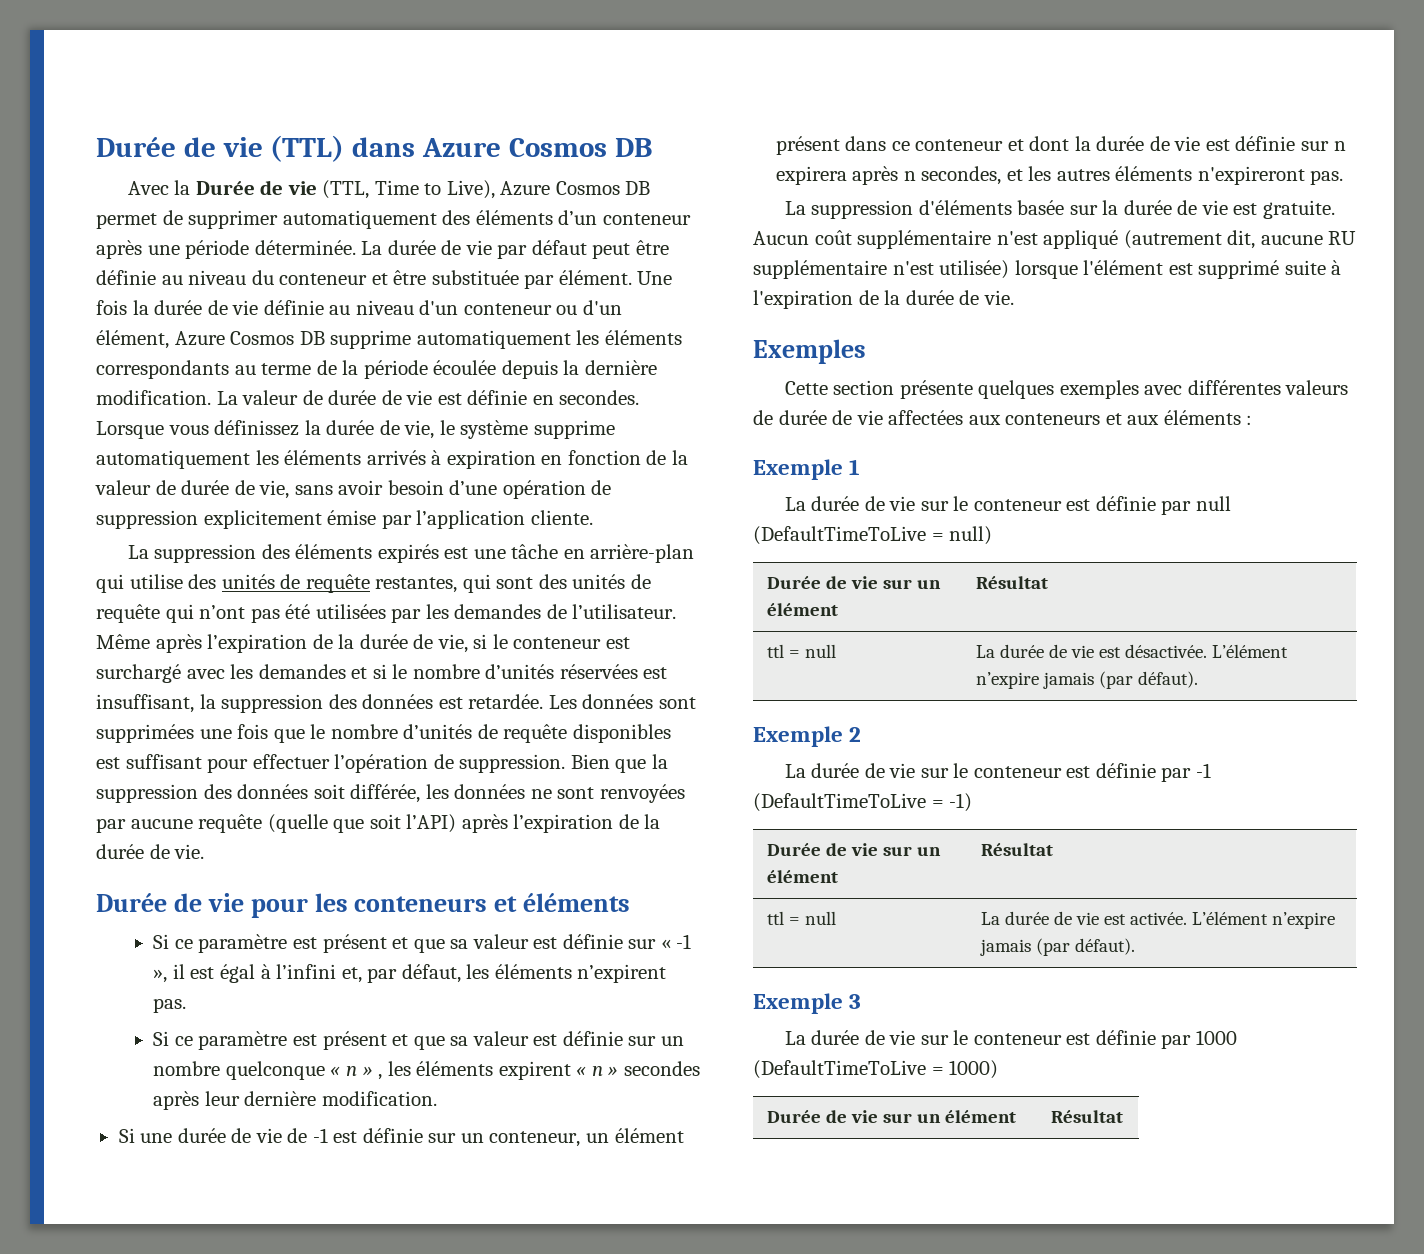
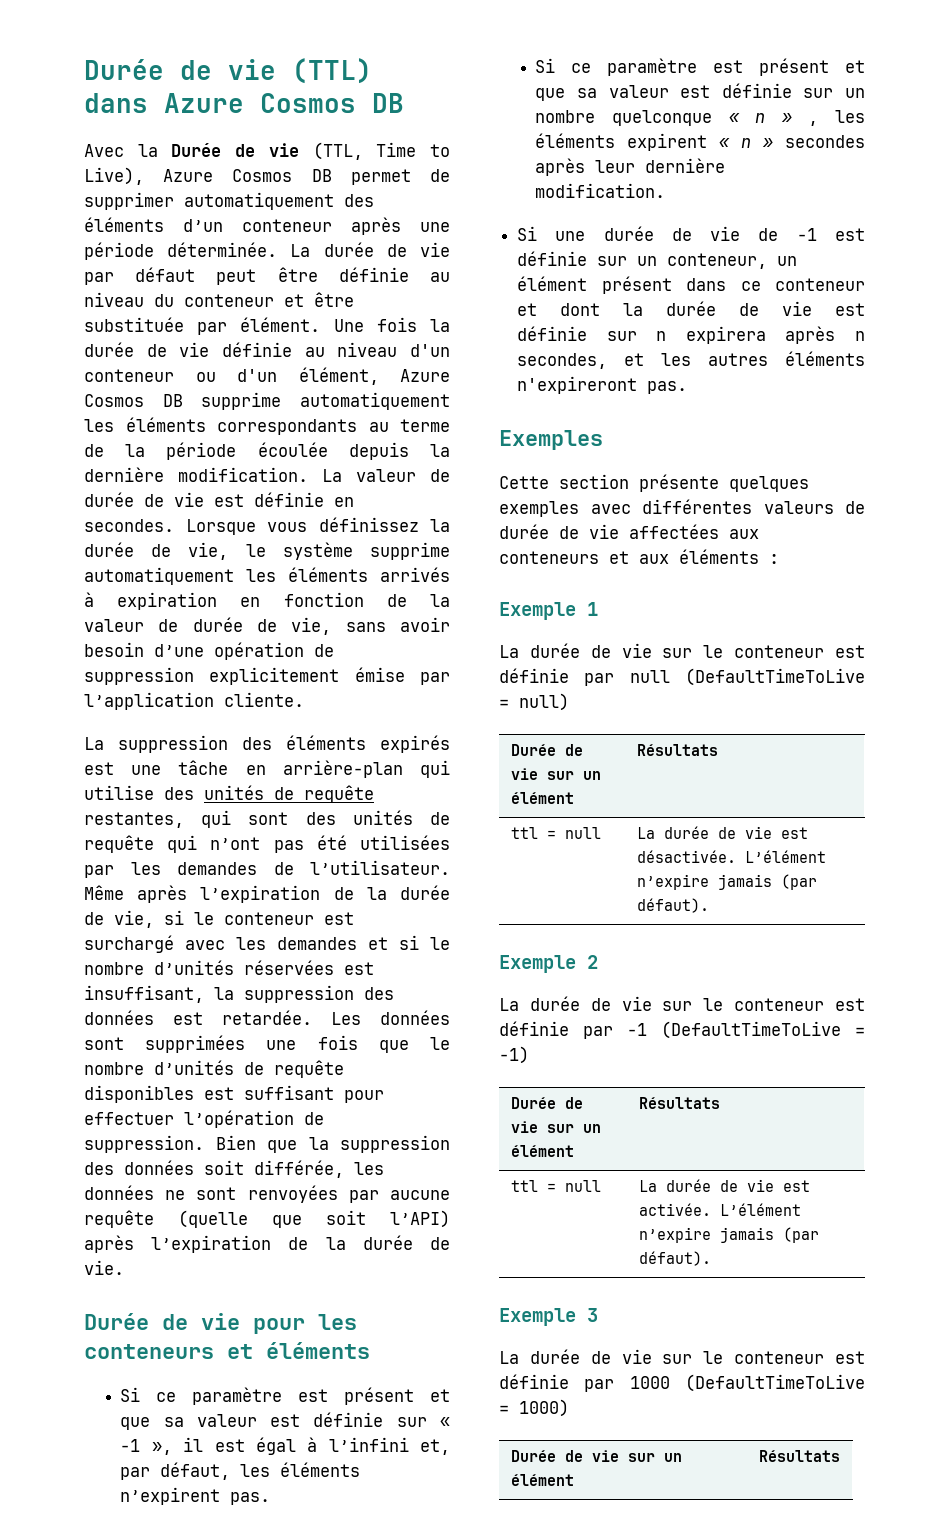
[784,200,1335,219] [753,230,1357,249] [753,260,1342,279] [753,290,1014,309] // La suppression d'éléments basée sur la durée de vie est gratuite. Aucun coût supplémentaire n'est appliqué (autrement dit, aucune RU supplémentaire n'est utilisée) lorsque l'élément est supprimé suite à l'expiration de la durée de vie. -> (688, 387) none
[975,576,1048,589] Résultat -> [636,744,718,756] Résultats
[980,843,1053,856] Résultat -> [638,1097,720,1109] Résultats
[1050,1110,1123,1123] Résultat -> [758,1450,840,1462] Résultats

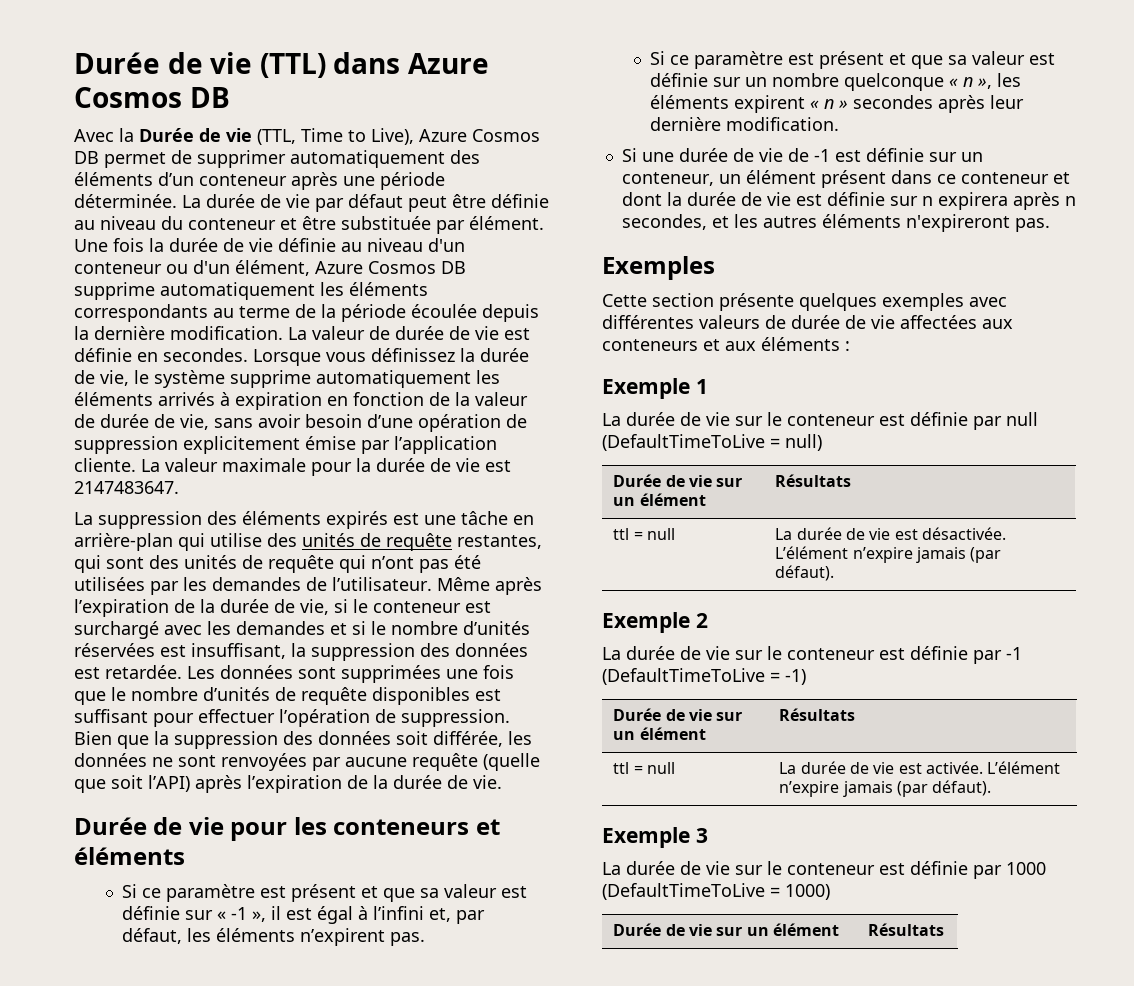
(304, 699) none -> [141,458,511,476] [74,481,179,494] La valeur maximale pour la durée de vie est 2147483647.
[780,113,819,126] » , -> [978,78,993,89] »,

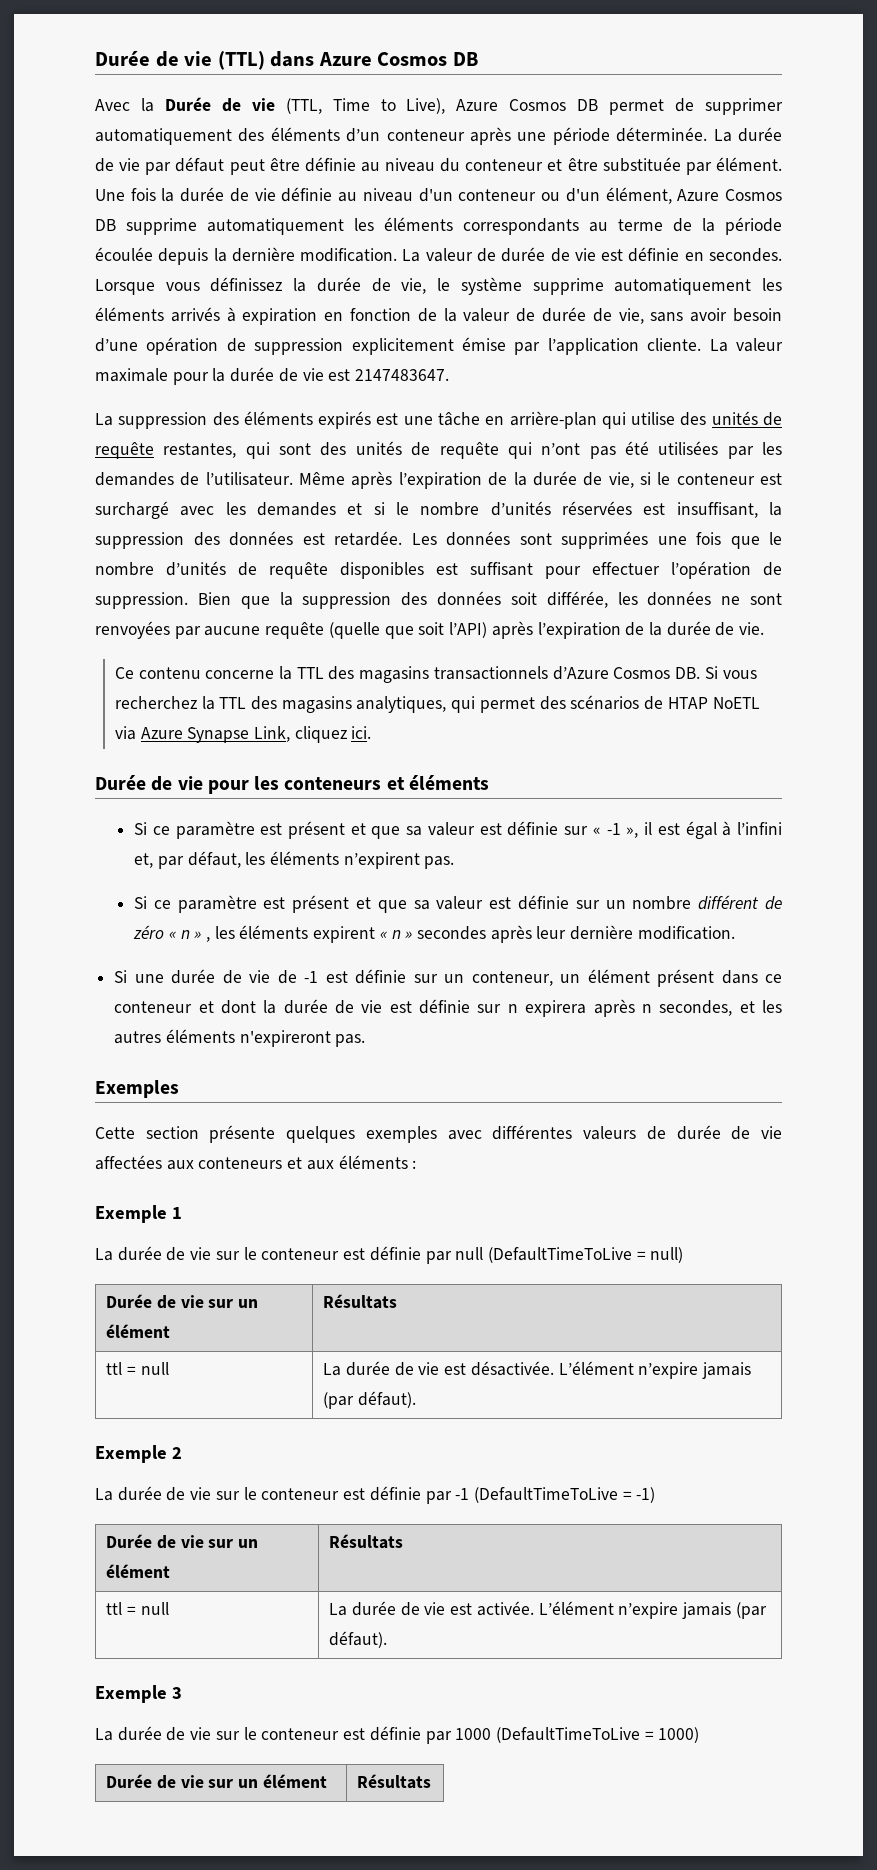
(502, 782) none -> [114,666,757,683] [114,695,760,713] [114,726,372,743] // Ce contenu concerne la TTL des magasins transactionnels d’Azure Cosmos DB. Si vous recherchez la TTL des magasins analytiques, qui permet des scénarios de HTAP NoETL via Azure Synapse Link, cliquez ici.
[844,73,993,91] quelconque « n », -> [698,895,782,910] [133,925,210,942] différent de zéro « n » ,

